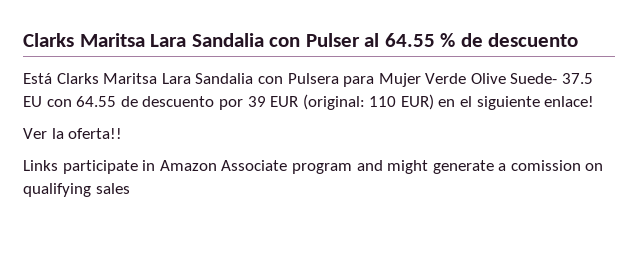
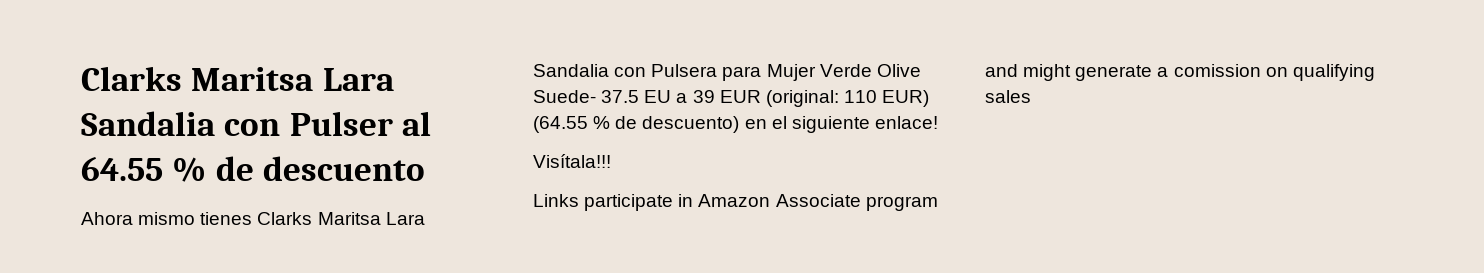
[23,73,52,84] Está -> [81,212,253,225] Ahora mismo tienes
[46,96,243,110] con 64.55 de descuento por -> [676,93,688,103] a
(434, 102) none -> [533,116,740,133] (64.55 % de descuento)
[23,128,123,139] Ver la oferta!! -> [533,154,611,168] Visítala!!!

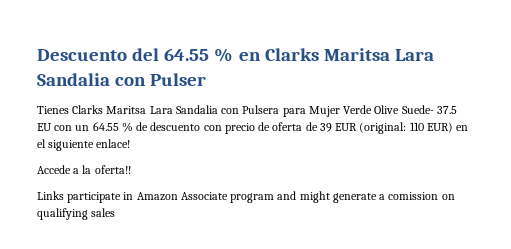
(81, 78) none -> [37,48,261,62] Descuento del 64.55 % en
[402,111,432,136] [81,156,426,182] [81,212,253,225] al 64.55 % de descuento // Ahora mismo tienes -> [37,106,69,114] // Tienes
[676,93,688,103] a -> [54,122,318,134] con un 64.55 % de descuento con precio de oferta de
[533,116,740,133] (64.55 % de descuento) -> (453, 127) none
[533,154,611,168] Visítala!!! -> [37,165,131,174] Accede a la oferta!!

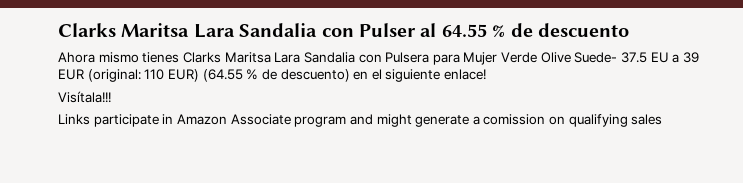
[37,48,261,62] Descuento del 64.55 % en -> (58, 30) none
[37,106,69,114] // Tienes -> [420,23,629,37] [58,52,180,63] al 64.55 % de descuento // Ahora mismo tienes
[54,122,318,134] con un 64.55 % de descuento con precio de oferta de -> [672,54,680,63] a
(453, 127) none -> [202,69,350,82] (64.55 % de descuento)
[37,165,131,174] Accede a la oferta!! -> [58,91,111,103] Visítala!!!

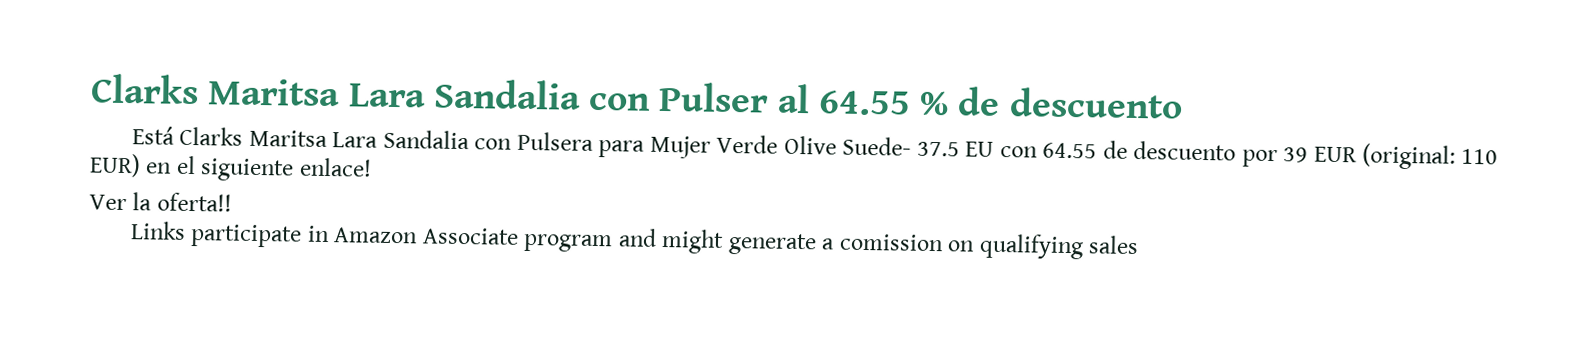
[58,52,180,63] Ahora mismo tienes -> [131,126,175,145] Está
[672,54,680,63] a -> [999,140,1278,168] con 64.55 de descuento por
[202,69,350,82] (64.55 % de descuento) -> (141, 165) none
[58,91,111,103] Visítala!!! -> [89,192,232,212] Ver la oferta!!

